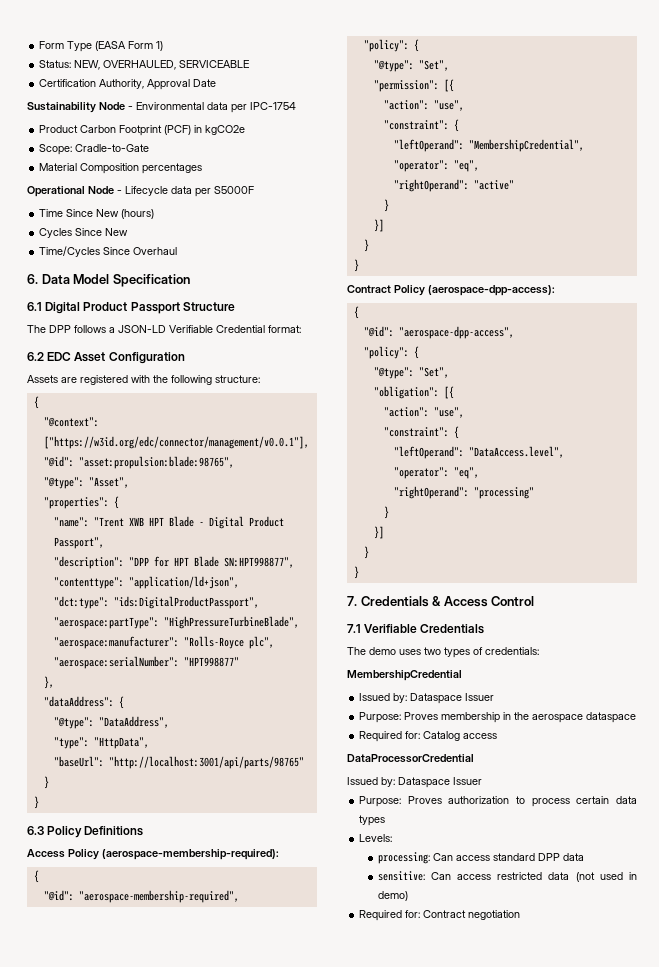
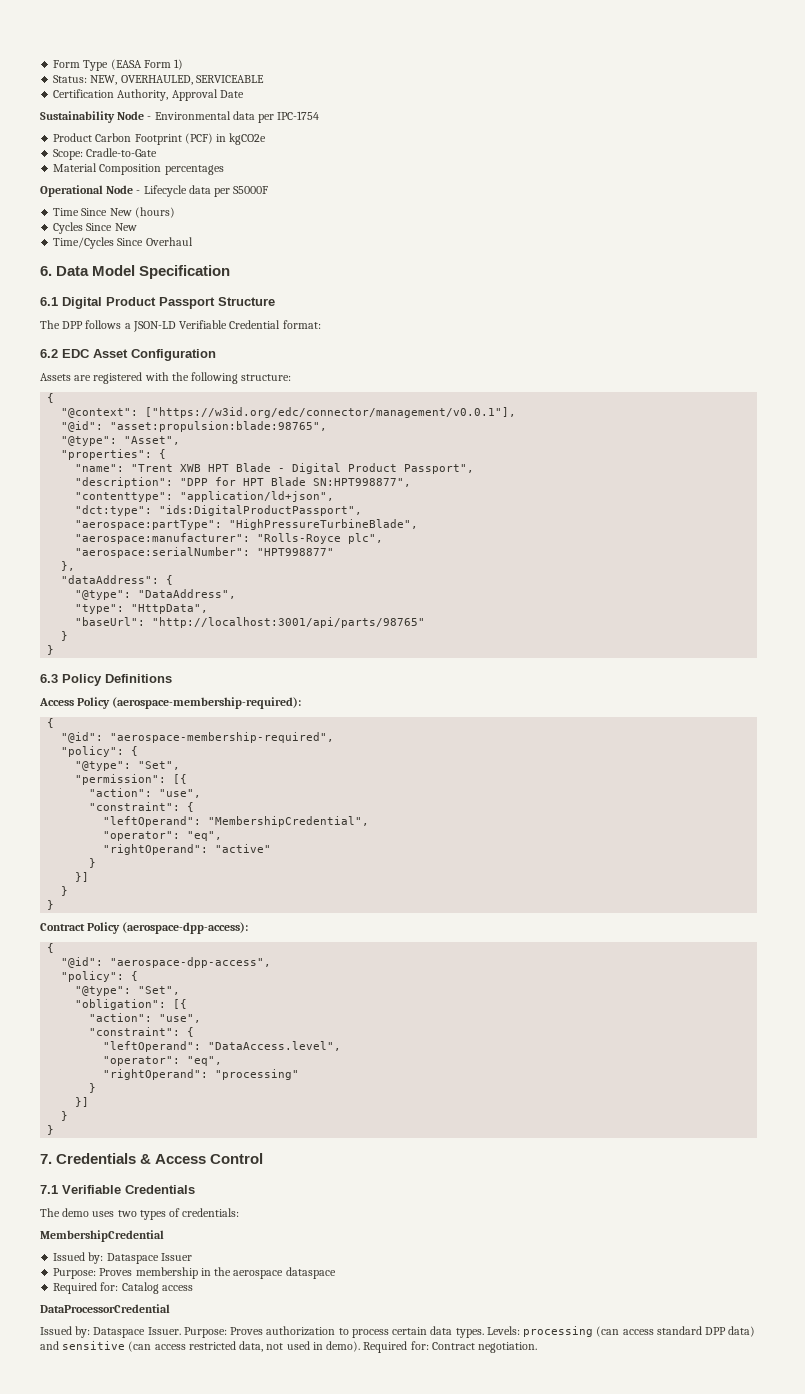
[453,777,482,785] Issuer // -> [147,1327,181,1335] Issuer.
[359,815,386,826] types // -> [455,1328,484,1338] types.
[377,852,453,864] // processing: Can -> [523,1326,620,1337] processing (can
[562,853,584,861] [377,871,595,882] data // sensitive: Can access restricted data (not -> [728,1326,756,1337] [40,1341,284,1352] data) and sensitive (can access restricted data, not
[377,891,408,901] demo) // -> [326,1341,361,1352] demo).
[468,910,521,920] negotiation -> [478,1342,538,1353] negotiation.

